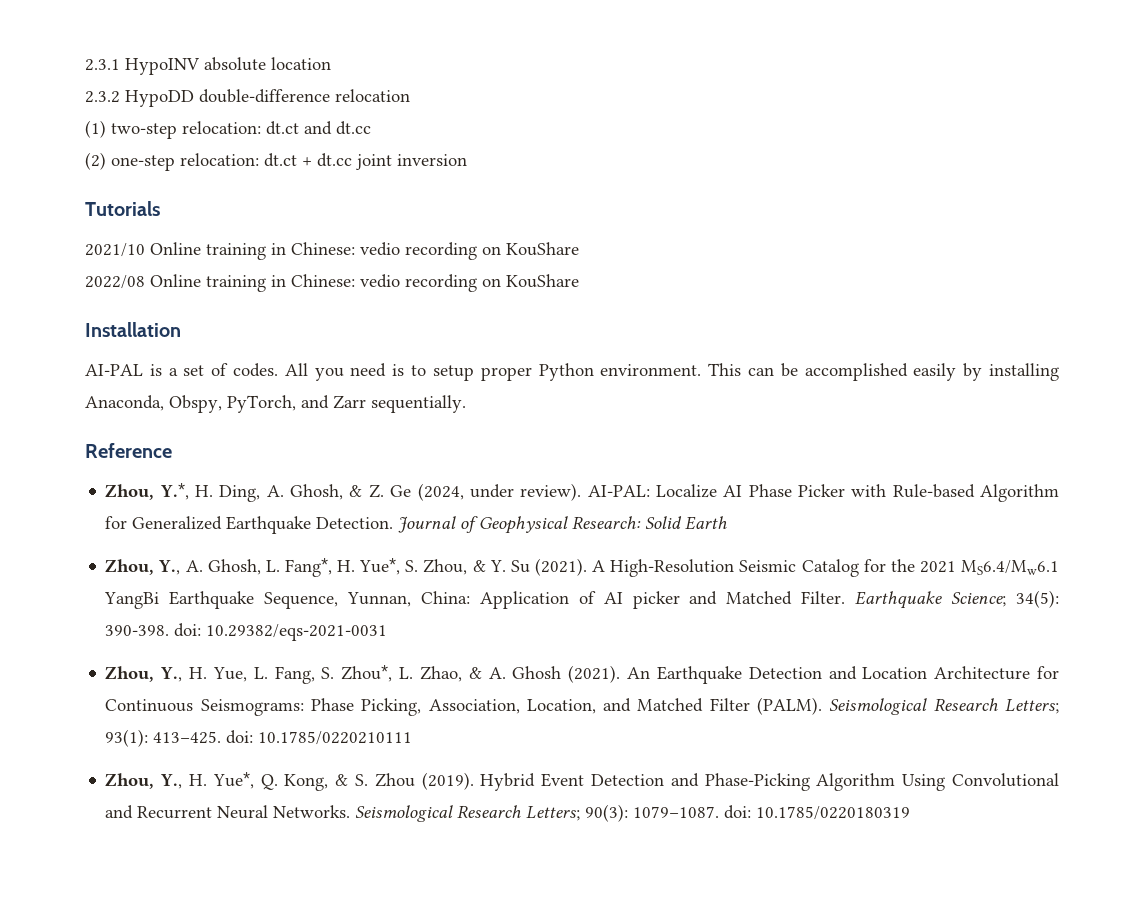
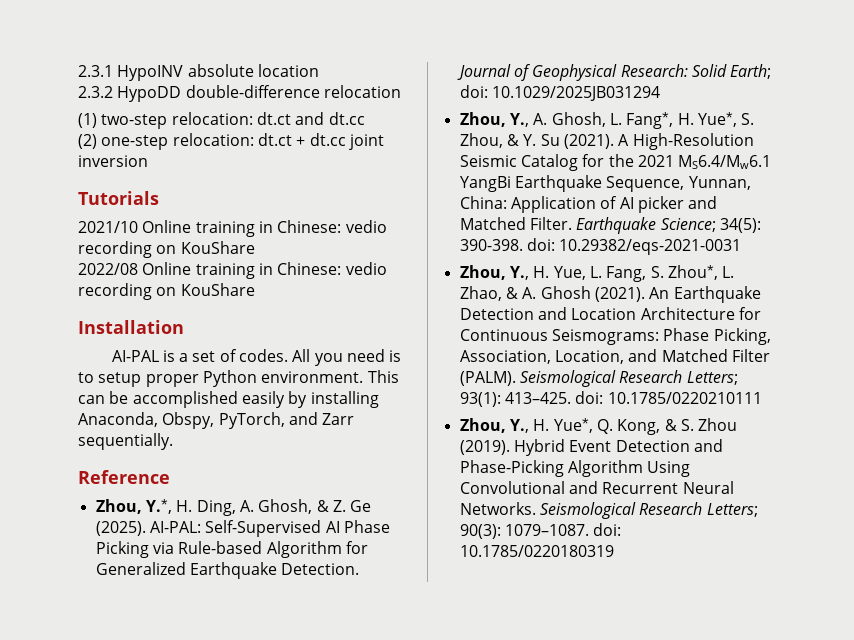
[417,483,887,501] (2024, under review). AI-PAL: Localize AI Phase Picker with -> [95,520,390,537] [95,541,174,558] (2025). AI-PAL: Self-Supervised AI Phase Picking via
[685,516,728,530] Earth -> [730,64,772,79] [459,85,660,101] Earth; doi: 10.1029/2025JB031294

